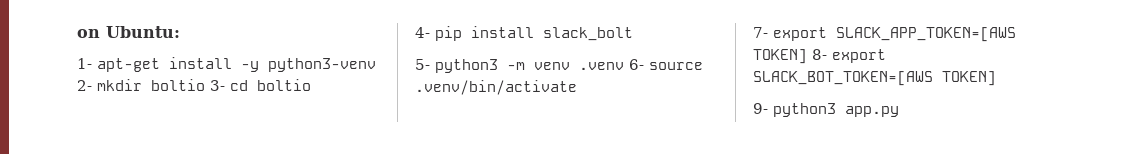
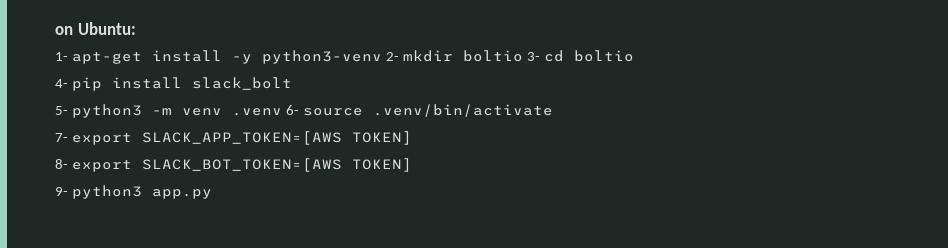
(807, 56) none -> (412, 138) //

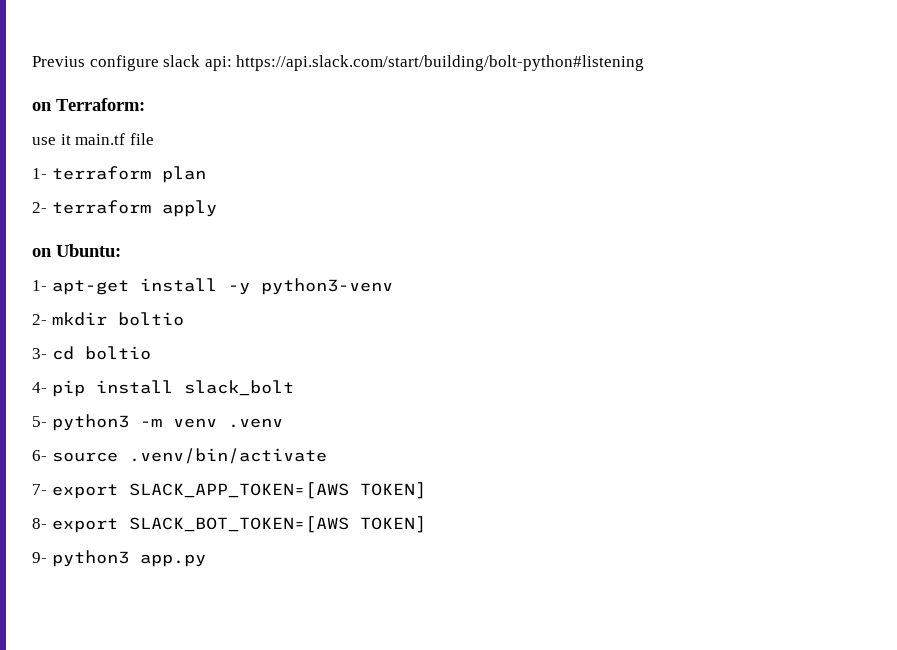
(55, 30) none -> [32,55,645,71] [32,98,145,111] [32,133,154,145] [32,166,206,183] [32,200,217,217] Previus configure slack api: https://api.slack.com/start/building/bolt-python#listening // on Terraform: // use it main.tf file // 1- terraform plan // 2- terraform apply //
(382, 57) none -> (393, 286) //
(523, 56) none -> (184, 319) //
(282, 112) none -> (283, 423) //

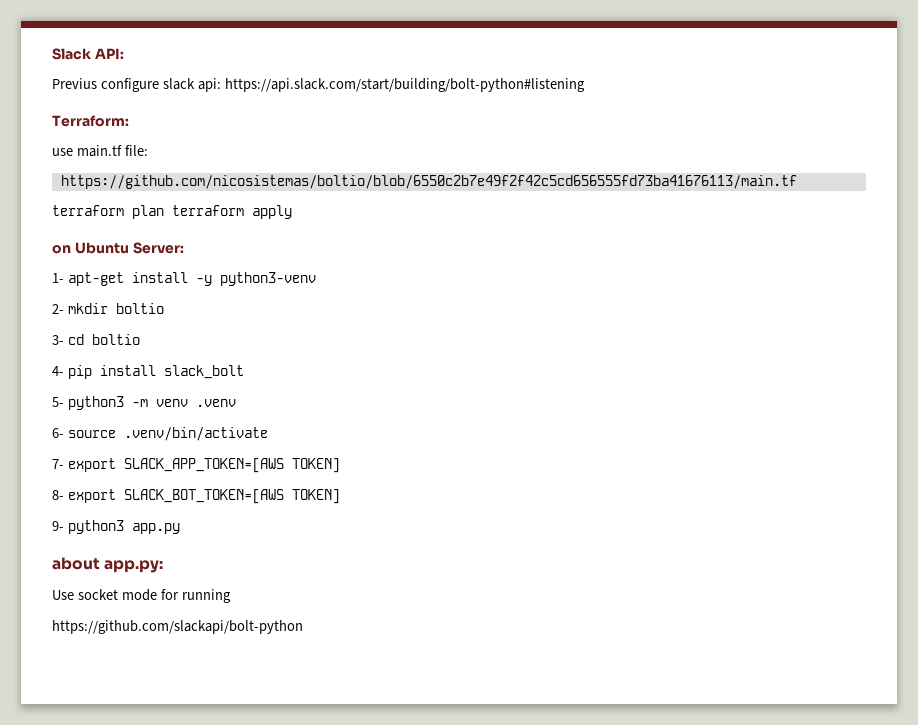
(32, 61) none -> [52,48,124,60] Slack API: //
[32,102,52,111] on -> (585, 85) none
[60,133,154,145] [32,168,47,179] it main.tf file // 1- -> [76,145,148,157] [60,175,797,189] main.tf file: // https://github.com/nicosistemas/boltio/blob/6550c2b7e49f2f42c5cd656555fd73ba41676113/main.tf //
[32,202,47,213] // 2- -> (164, 212) none
[56,244,121,257] Ubuntu: -> [74,242,184,254] Ubuntu Server:
(206, 560) none -> [52,557,164,573] [52,589,231,603] [52,620,303,634] // about app.py: // Use socket mode for running // https://github.com/slackapi/bolt-python

